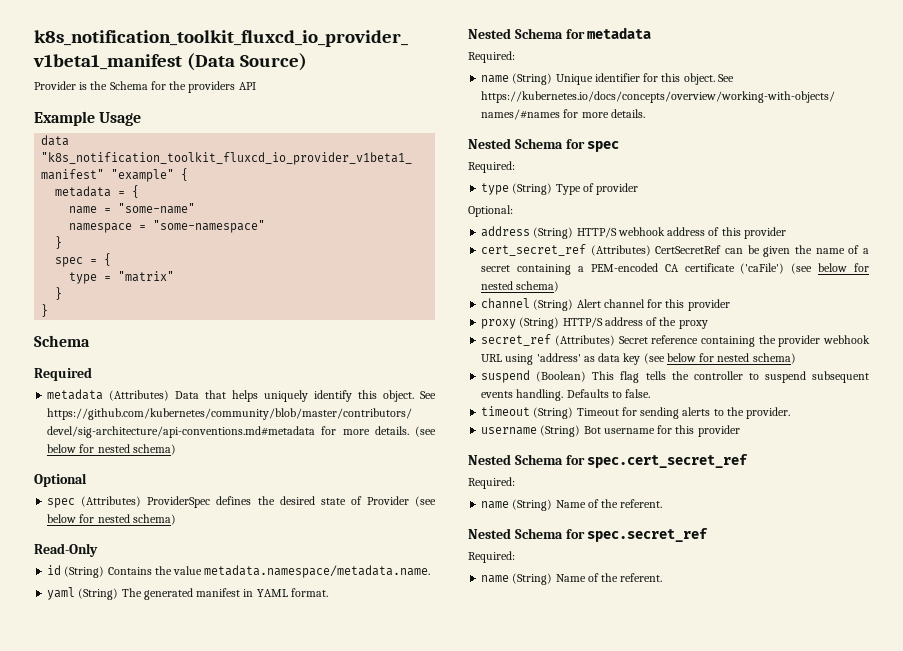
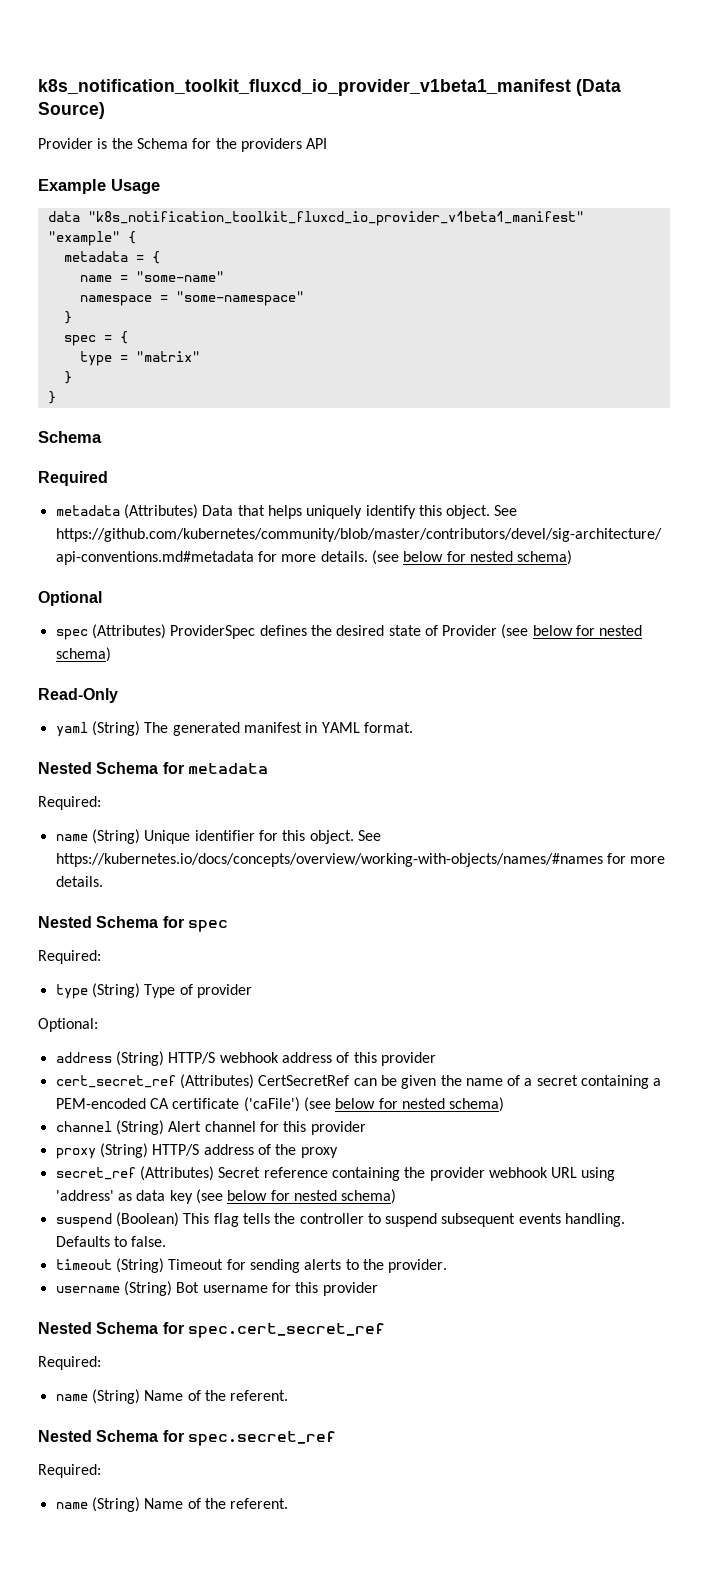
[47,565,431,578] // id (String) Contains the value metadata.namespace/metadata.name. -> (118, 695) none

